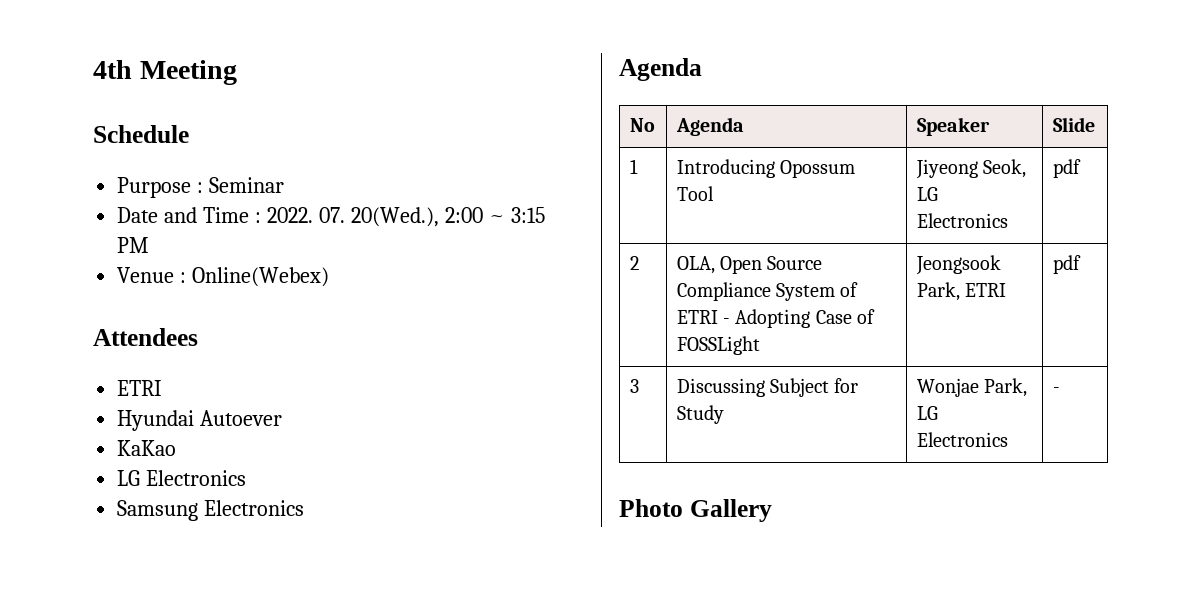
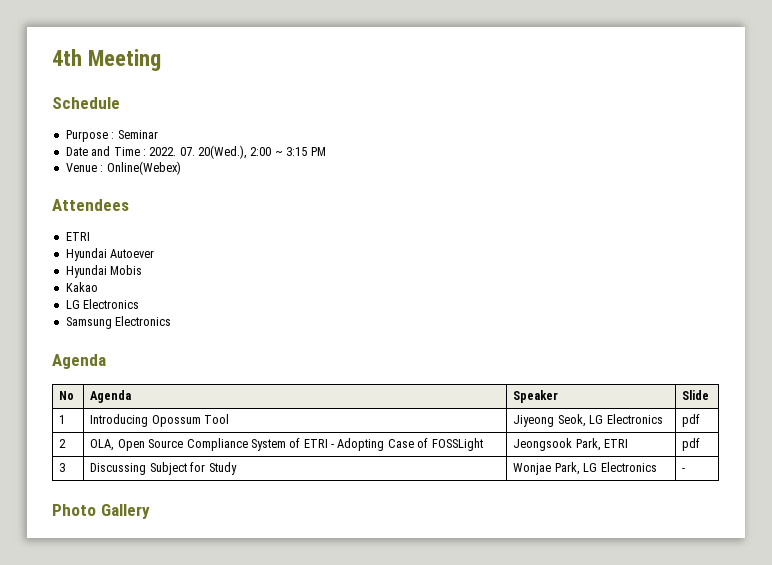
[117,440,177,456] KaKao -> [65,265,143,278] [65,282,98,292] Hyundai Mobis // Kakao

